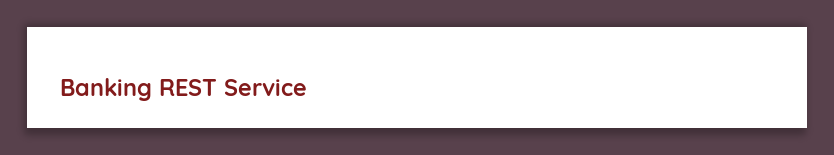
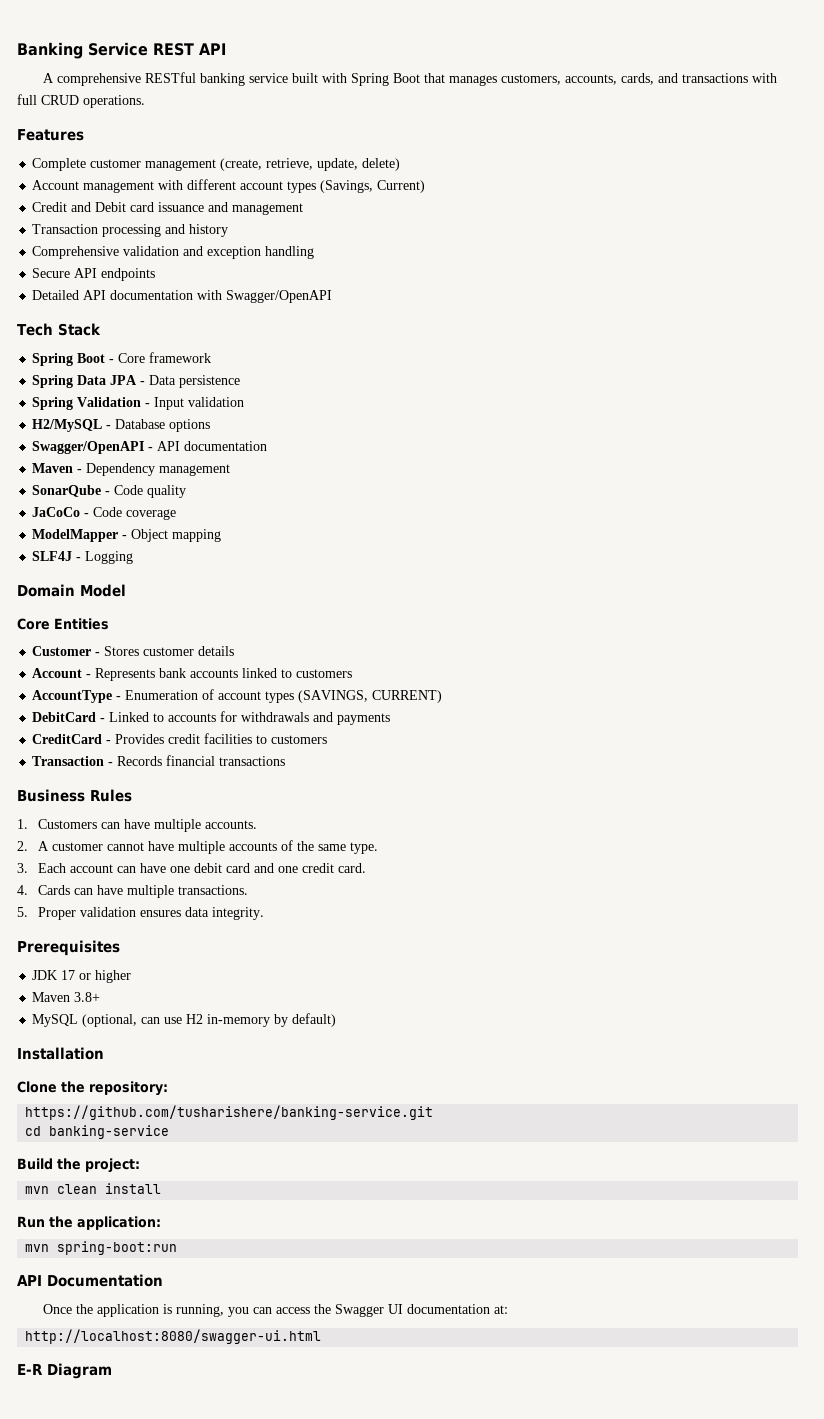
[159,79,307,96] REST Service -> [88,42,226,56] [43,72,778,86] [17,94,145,108] [17,129,84,141] [32,158,401,171] [32,179,426,193] [32,202,304,215] [32,224,229,237] [32,246,315,259] [32,268,156,281] [32,290,333,303] [17,323,101,336] [32,352,212,366] [32,375,241,388] [32,397,245,410] [32,419,211,432] [32,441,268,454] [32,463,231,476] [32,485,187,498] [32,507,177,520] [32,529,222,542] [32,551,134,564] [17,584,126,597] [17,618,109,630] [32,646,235,656] [32,668,353,681] [32,689,443,703] [32,711,391,725] [32,733,328,744] [32,755,286,766] [17,789,132,802] [17,819,257,832] [17,840,378,854] [17,863,366,873] [17,885,248,898] [17,907,264,920] [17,940,120,956] [32,970,132,983] [32,992,101,1002] [32,1013,337,1027] [17,1047,104,1060] [17,1081,168,1096] [25,1105,434,1120] [25,1125,170,1139] [17,1158,140,1173] [25,1183,162,1194] [17,1216,161,1230] [25,1241,178,1255] [17,1274,163,1287] [43,1304,509,1317] [25,1329,322,1344] [17,1363,112,1379] Service REST API // A comprehensive RESTful banking service built with Spring Boot that manages customers, accounts, cards, and transactions with full CRUD operations. // Features // Complete customer management (create, retrieve, update, delete) // Account management with different account types (Savings, Current) // Credit and Debit card issuance and management // Transaction processing and history // Comprehensive validation and exception handling // Secure API endpoints // Detailed API documentation with Swagger/OpenAPI // Tech Stack // Spring Boot - Core framework // Spring Data JPA - Data persistence // Spring Validation - Input validation // H2/MySQL - Database options // Swagger/OpenAPI - API documentation // Maven - Dependency management // SonarQube - Code quality // JaCoCo - Code coverage // ModelMapper - Object mapping // SLF4J - Logging // Domain Model // Core Entities // Customer - Stores customer details // Account - Represents bank accounts linked to customers // AccountType - Enumeration of account types (SAVINGS, CURRENT) // DebitCard - Linked to accounts for withdrawals and payments // CreditCard - Provides credit facilities to customers // Transaction - Records financial transactions // Business Rules // 1. Customers can have multiple accounts. // 2. A customer cannot have multiple accounts of the same type. // 3. Each account can have one debit card and one credit card. // 4. Cards can have multiple transactions. // 5. Proper validation ensures data integrity. // Prerequisites // JDK 17 or higher // Maven 3.8+ // MySQL (optional, can use H2 in-memory by default) // Installation // Clone the repository: // https://github.com/tusharishere/banking-service.git // cd banking-service // Build the project: // mvn clean install // Run the application: // mvn spring-boot:run // API Documentation // Once the application is running, you can access the Swagger UI documentation at: // http://localhost:8080/swagger-ui.html // E-R Diagram

